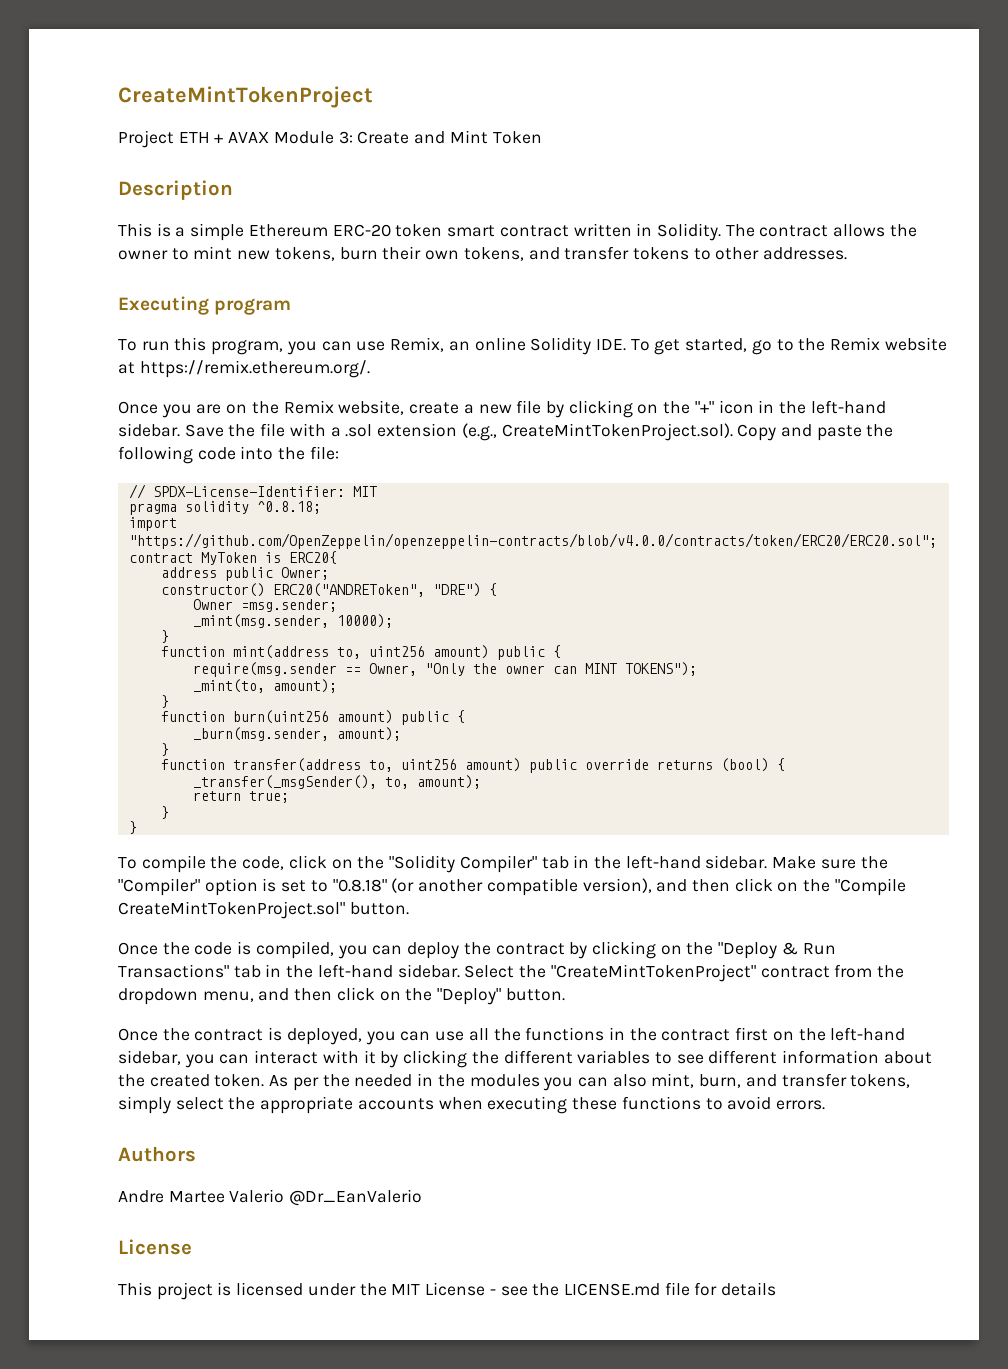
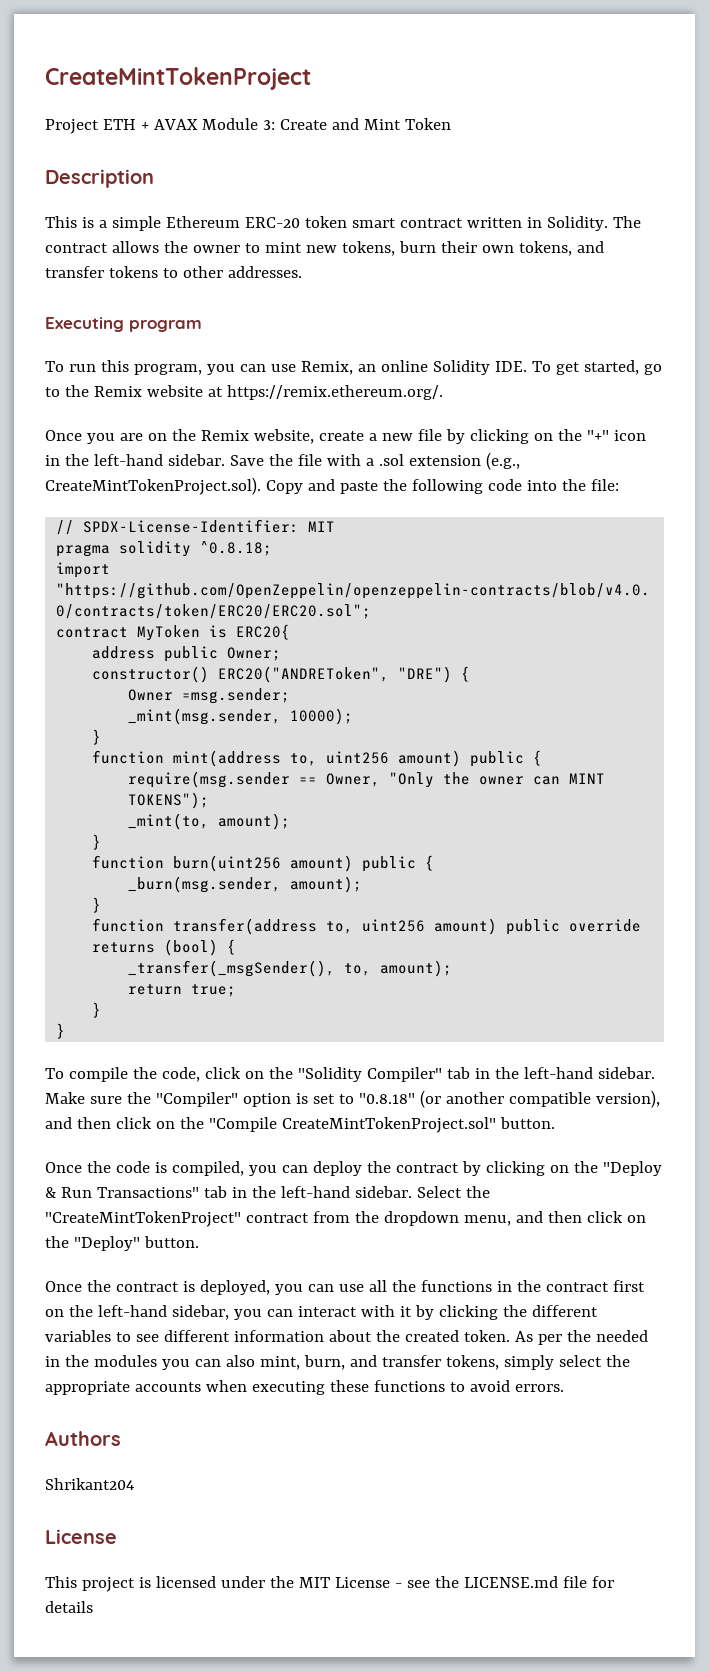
[118,1189,423,1206] Andre Martee Valerio @Dr_EanValerio -> [45,1478,134,1490] Shrikant204

